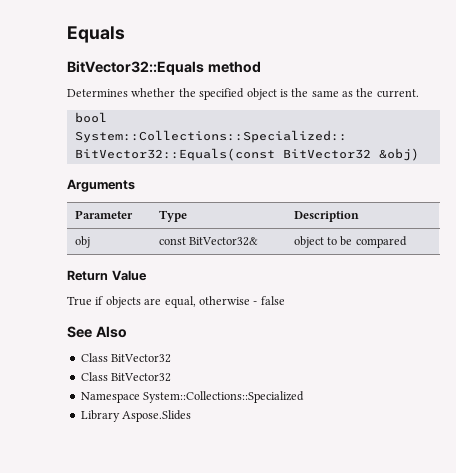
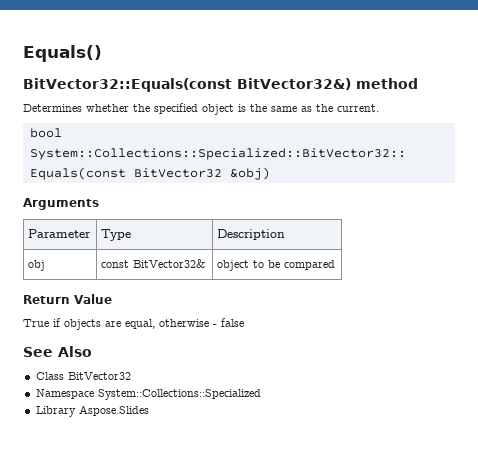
[67,26,125,43] [67,61,204,75] Equals // BitVector32::Equals -> [23,45,102,62] [23,78,351,92] Equals() // BitVector32::Equals(const BitVector32&)
[80,372,172,382] // Class BitVector32 -> (131, 376) none

